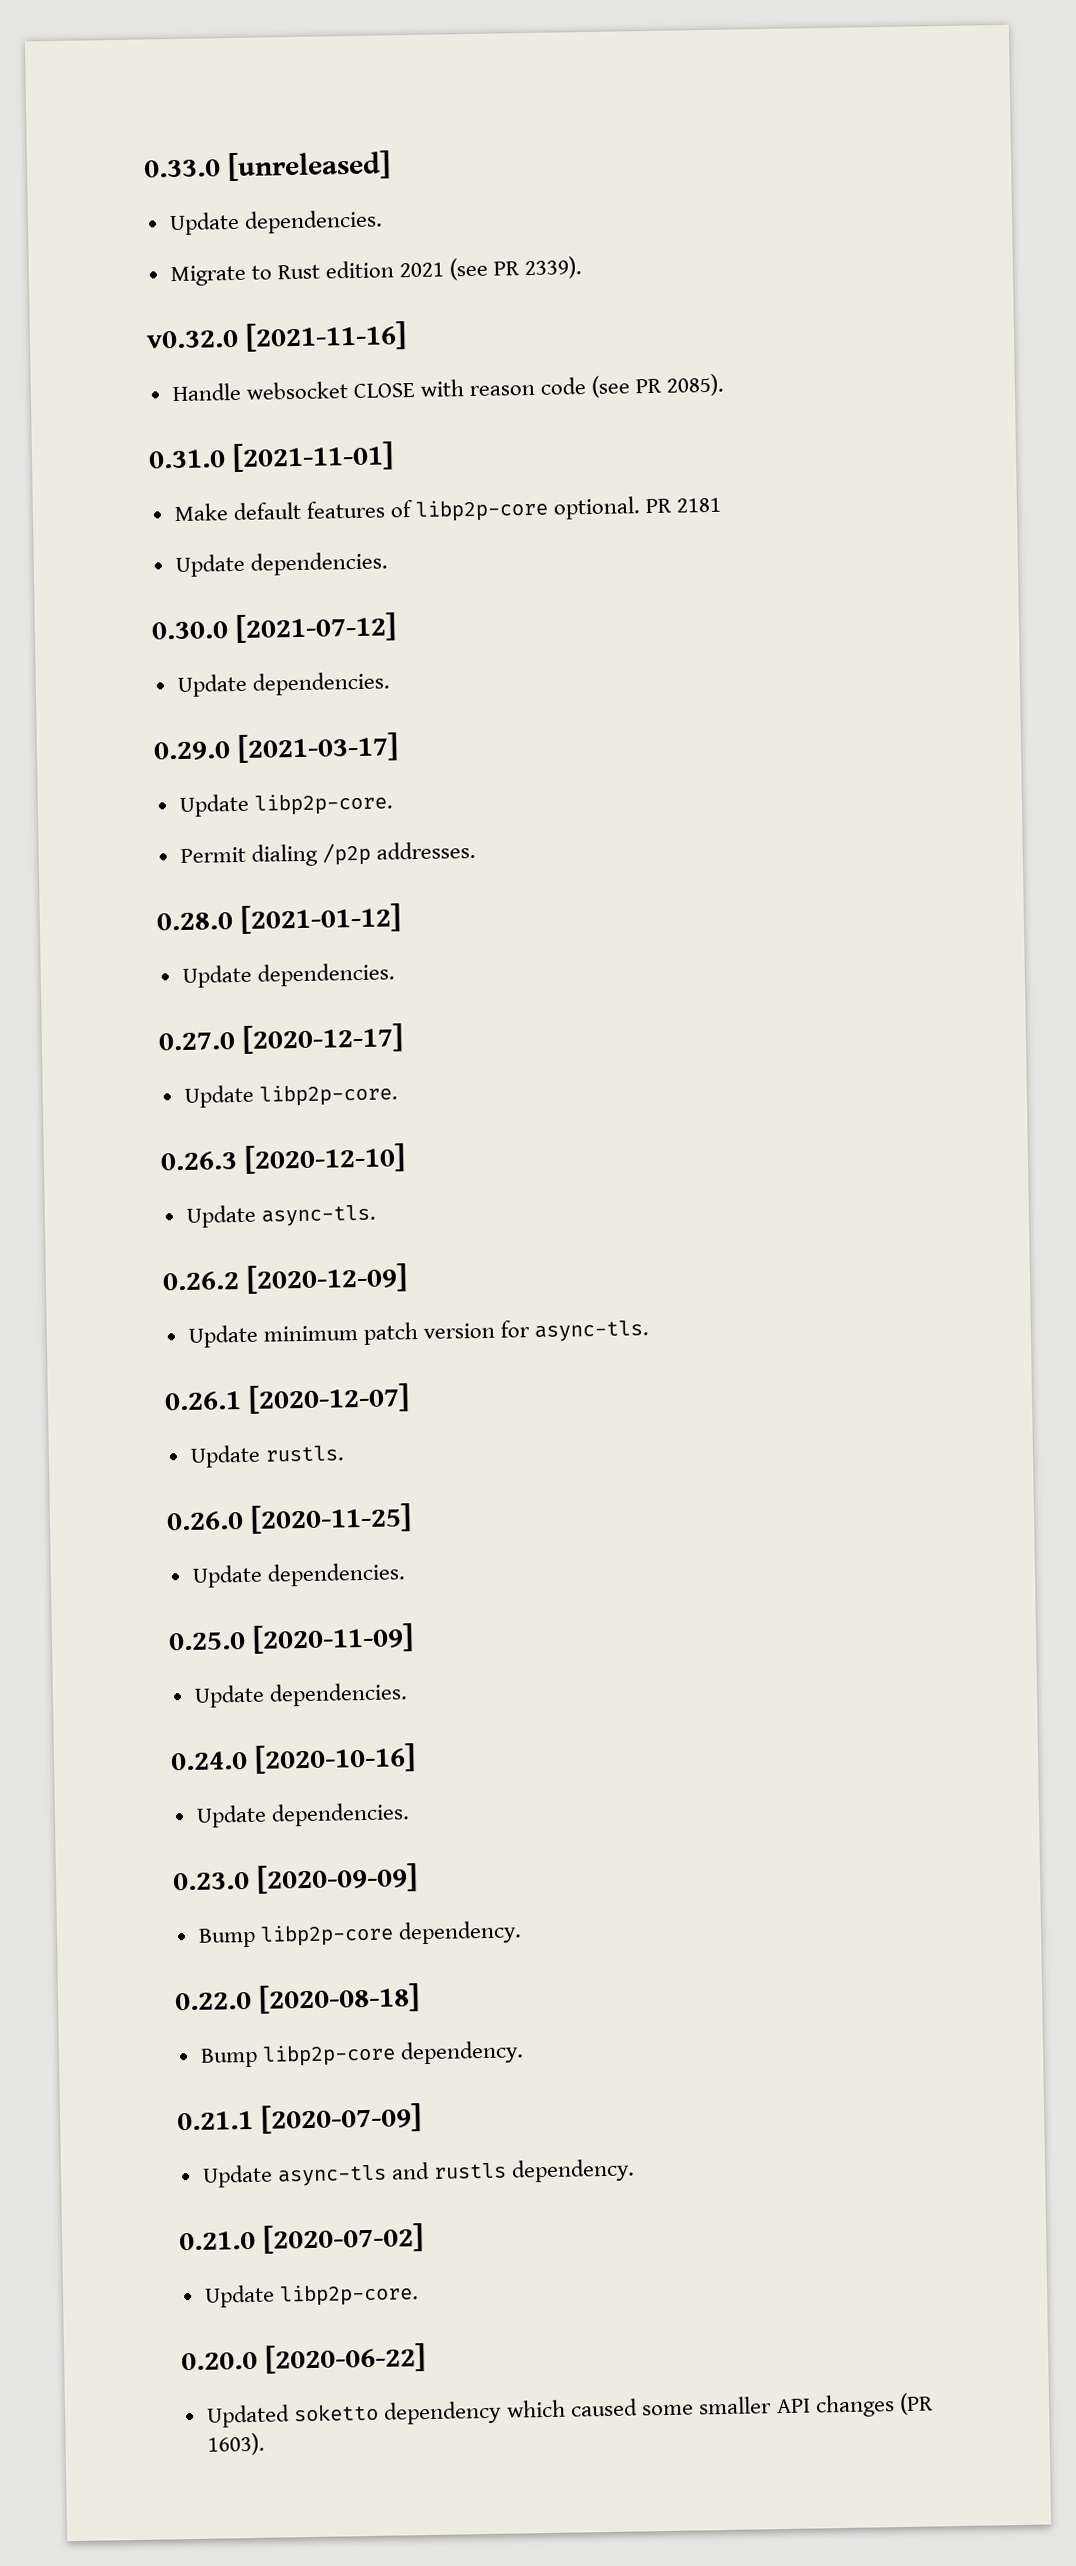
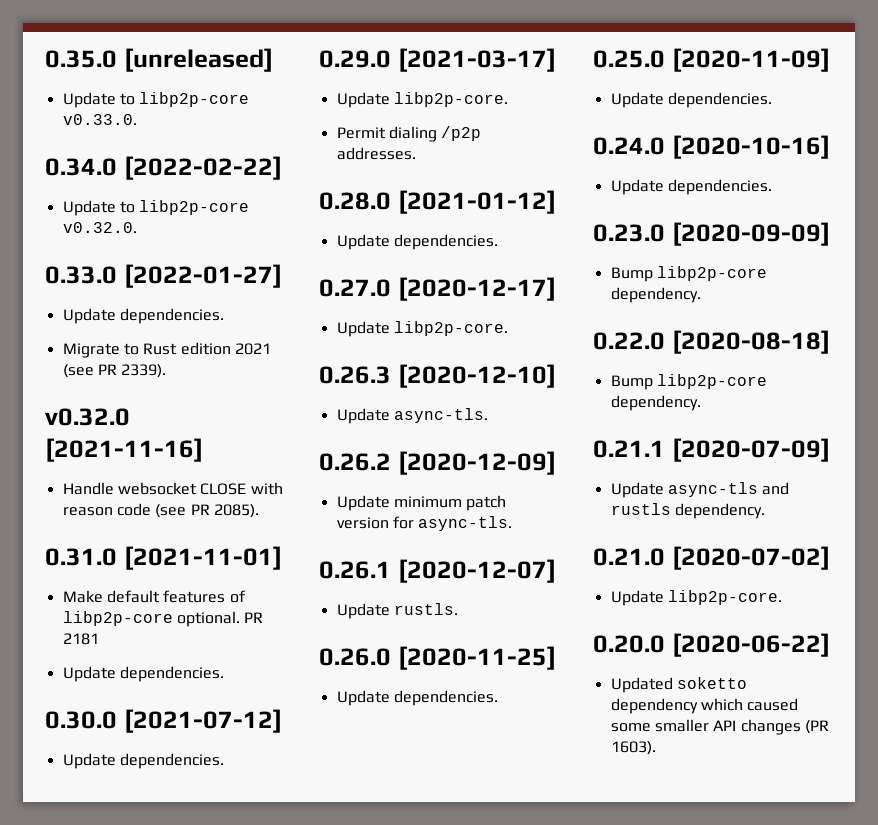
[143,150,391,182] 0.33.0 [unreleased] -> [45,48,273,72] [62,92,250,108] [62,114,137,125] [45,156,282,180] [62,200,250,216] [62,222,137,233] [45,264,282,288] 0.35.0 [unreleased] // Update to libp2p-core v0.33.0. // 0.34.0 [2022-02-22] // Update to libp2p-core v0.32.0. // 0.33.0 [2022-01-27]

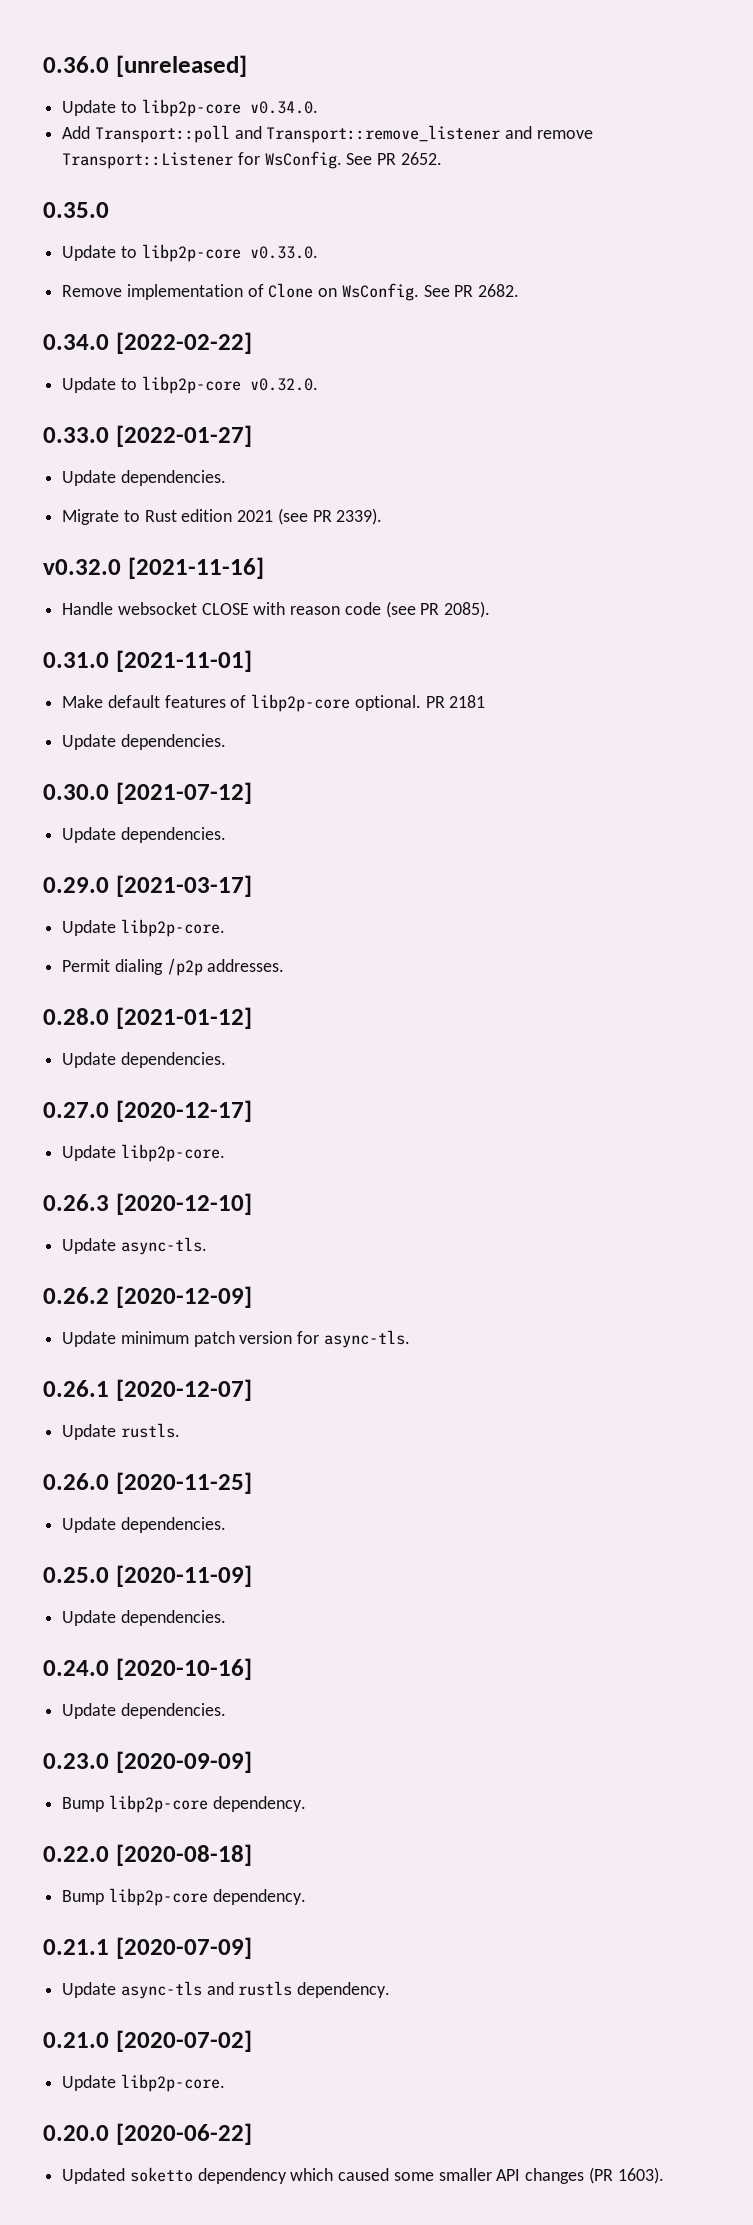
[45,50,117,68] 0.35.0 -> [43,56,109,73] 0.36.0
[62,114,137,125] v0.33.0. -> [249,101,318,114] [62,125,593,143] [62,151,442,169] [43,202,109,218] [62,244,318,262] [62,283,520,301] v0.34.0. // Add Transport::poll and Transport::remove_listener and remove Transport::Listener for WsConfig. See PR 2652. // 0.35.0 // Update to libp2p-core v0.33.0. // Remove implementation of Clone on WsConfig. See PR 2682.

